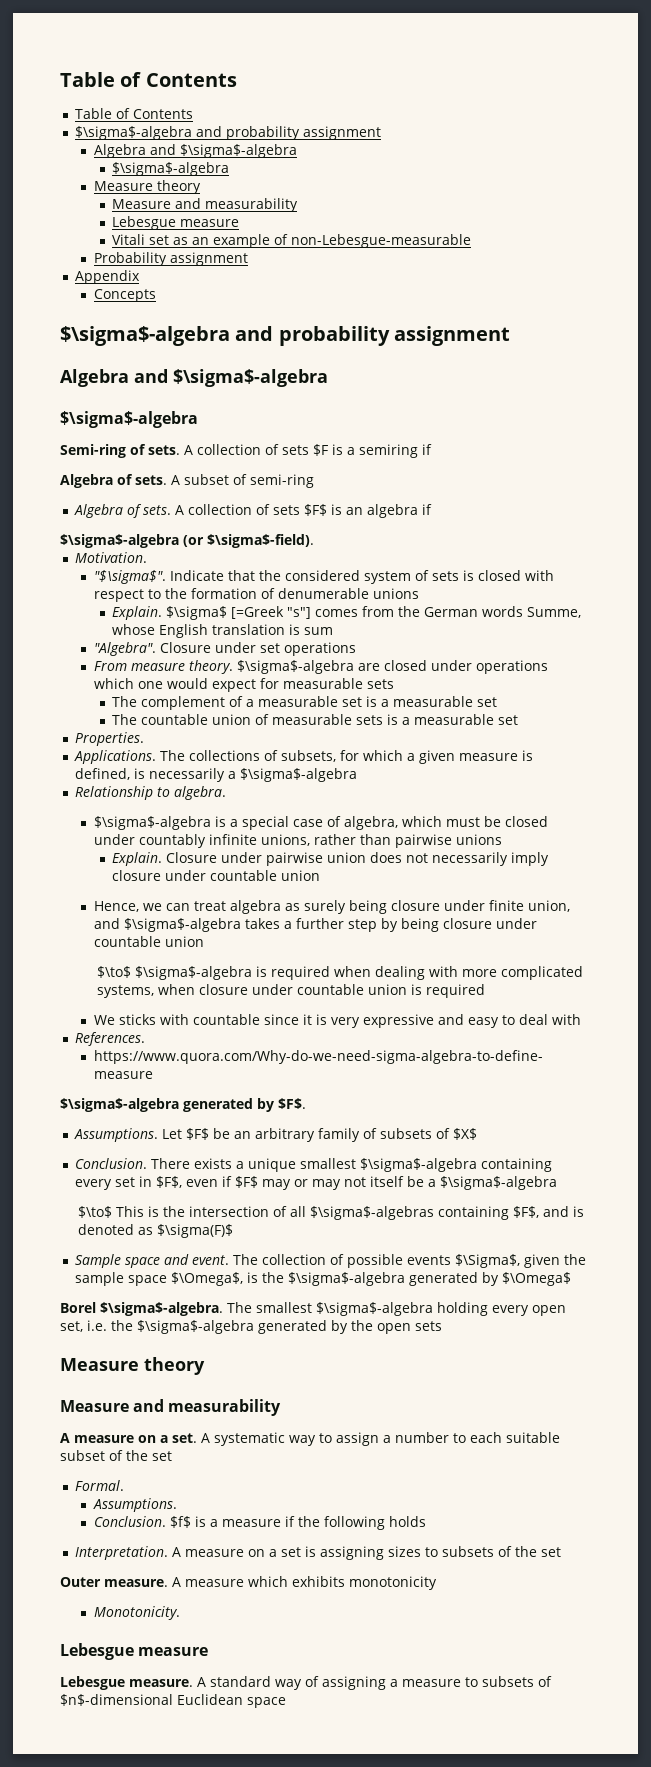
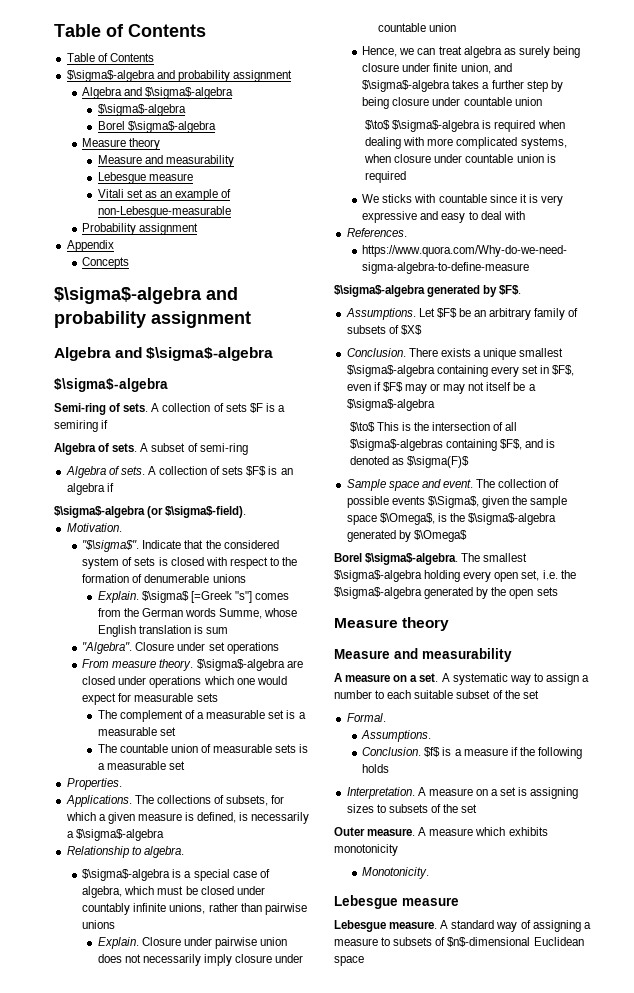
(230, 169) none -> [97,121,216,133] // Borel $\sigma$-algebra

